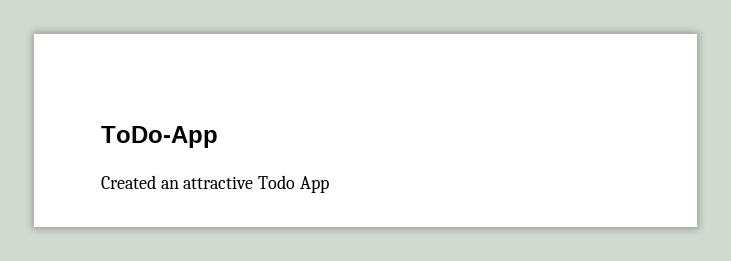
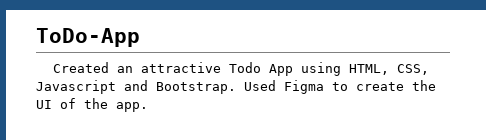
(329, 184) none -> [301,62,430,76] [36,80,436,94] [36,98,148,112] using HTML, CSS, Javascript and Bootstrap. Used Figma to create the UI of the app.

